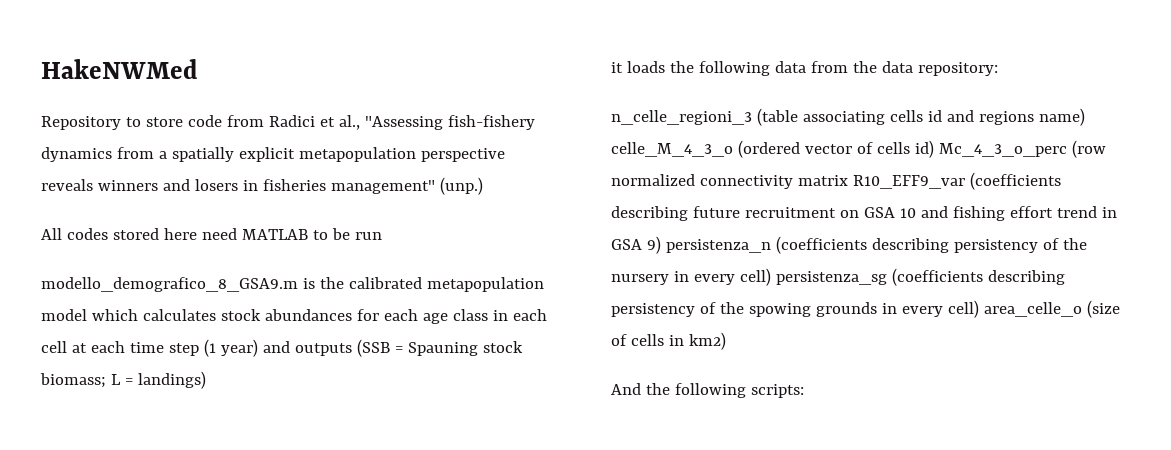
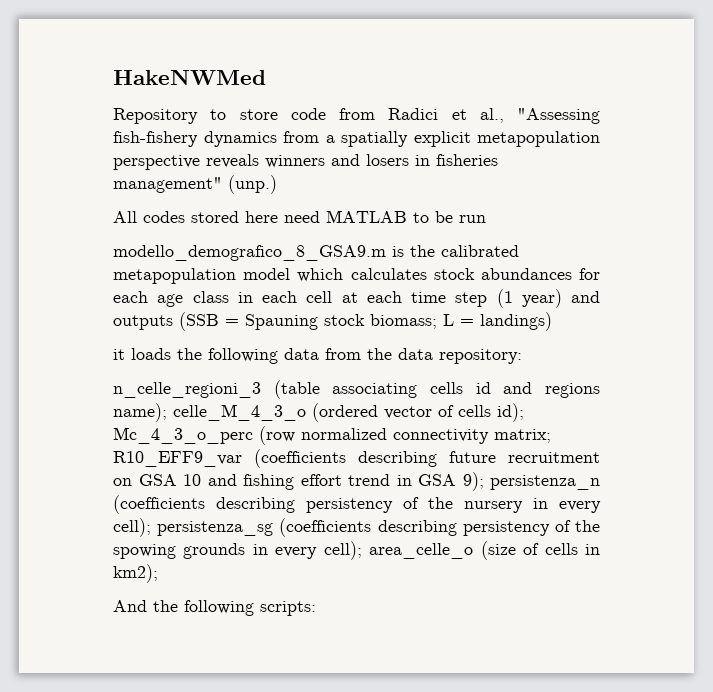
[1038,108,1085,126] name) -> [113,403,167,422] name);
[914,140,934,158] id) -> [497,403,524,422] id);
[797,175,848,186] matrix -> [494,429,551,443] matrix;
[646,236,661,254] 9) -> [462,472,484,491] 9);
[739,268,771,286] cell) -> [113,518,151,537] cell);
[947,300,979,318] cell) -> [323,541,362,560] cell);
[688,332,726,350] km2) -> [113,564,158,583] km2);

